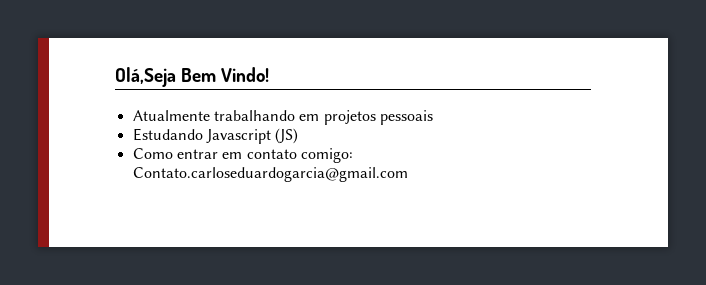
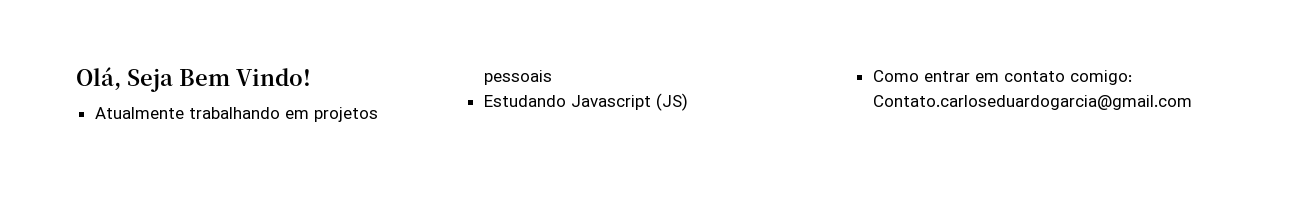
[115,67,176,87] Olá,Seja -> [76,67,173,92] Olá, Seja

